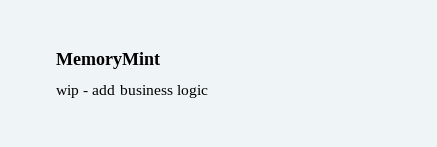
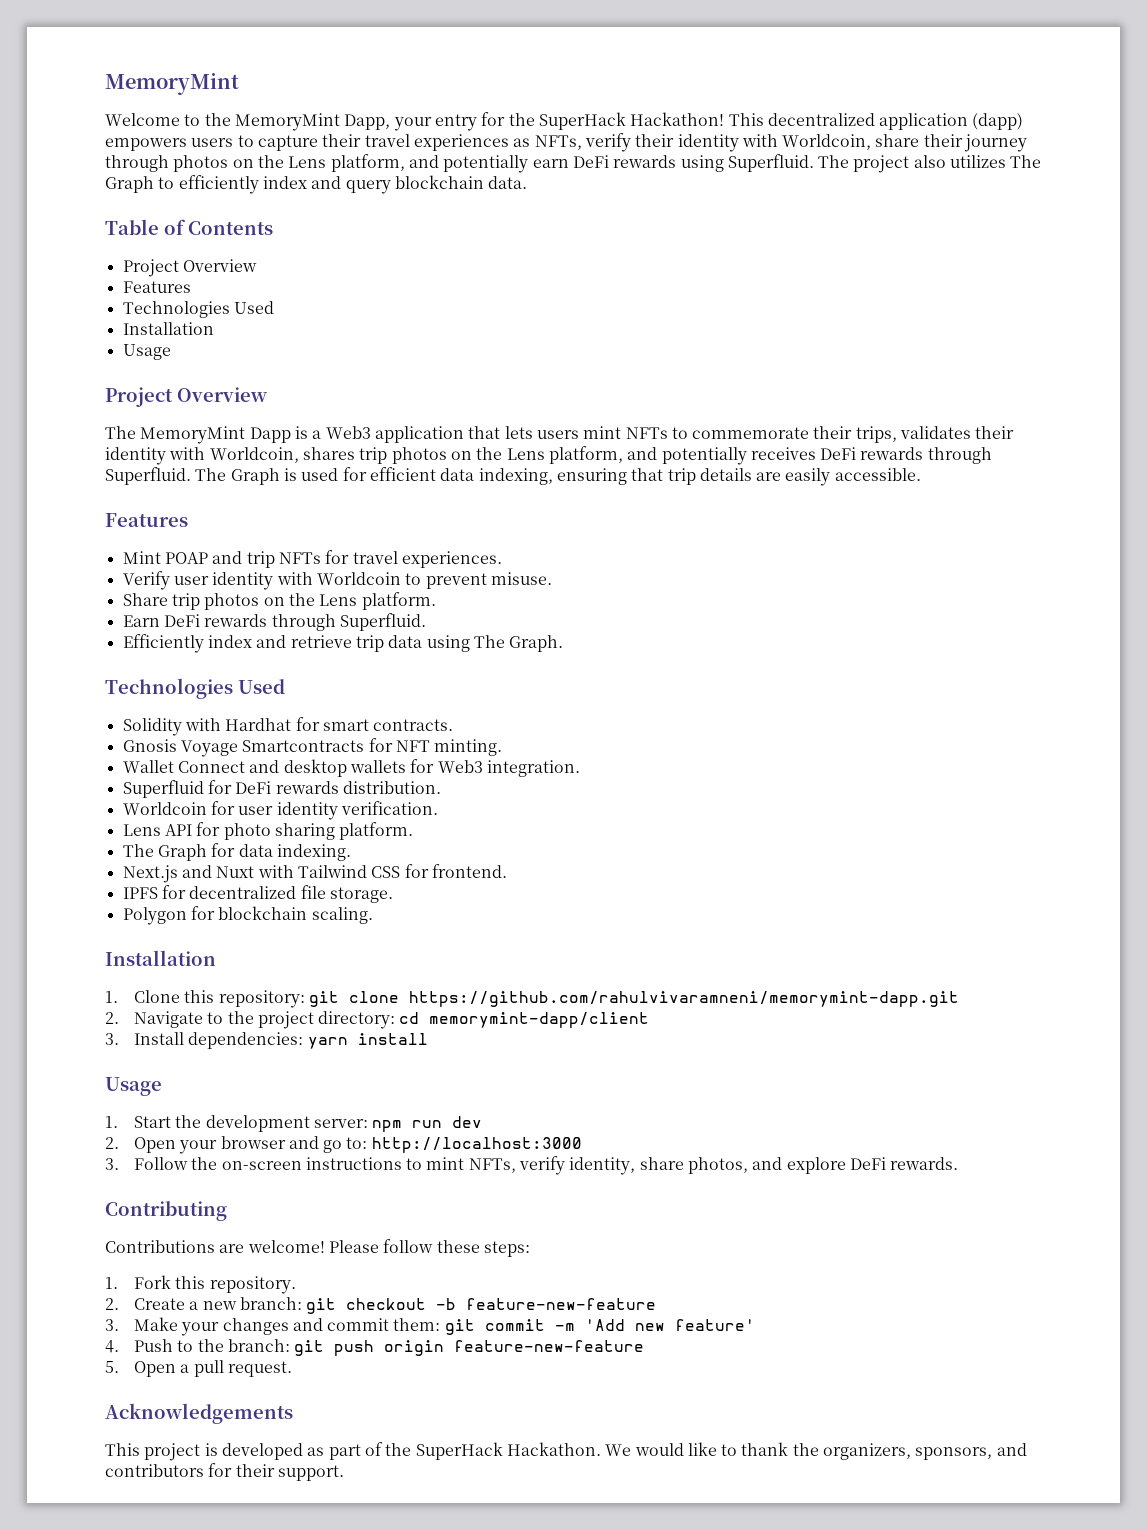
[56,85,208,98] wip - add business logic -> [105,112,1024,131] [105,133,1028,152] [105,154,1042,173] [105,175,528,194] [105,219,273,235] [122,259,257,277] [122,281,191,293] [122,301,274,318] [122,322,214,335] [122,344,171,360] [105,387,268,407] [105,426,1015,444] [105,446,992,465] [105,467,921,486] [105,513,188,527] [122,550,502,568] [122,571,552,590] [122,592,436,610] [122,613,426,631] [122,634,564,653] [105,678,285,699] [122,717,454,736] [122,738,503,757] [122,759,580,777] [122,780,441,798] [122,801,438,820] [122,822,414,840] [122,843,351,861] [122,864,507,883] [122,885,393,903] [122,906,373,925] [105,950,216,966] [105,990,959,1008] [105,1011,650,1029] [105,1032,428,1049] [105,1077,162,1096] [105,1115,483,1132] [105,1136,582,1154] [105,1156,959,1175] [105,1201,227,1221] [105,1239,530,1257] [105,1275,296,1294] [105,1297,657,1314] [105,1317,755,1336] [105,1339,645,1356] [105,1360,292,1377] [105,1403,293,1424] [105,1442,1027,1461] [105,1463,344,1481] Welcome to the MemoryMint Dapp, your entry for the SuperHack Hackathon! This decentralized application (dapp) empowers users to capture their travel experiences as NFTs, verify their identity with Worldcoin, share their journey through photos on the Lens platform, and potentially earn DeFi rewards using Superfluid. The project also utilizes The Graph to efficiently index and query blockchain data. // Table of Contents // Project Overview // Features // Technologies Used // Installation // Usage // Project Overview // The MemoryMint Dapp is a Web3 application that lets users mint NFTs to commemorate their trips, validates their identity with Worldcoin, shares trip photos on the Lens platform, and potentially receives DeFi rewards through Superfluid. The Graph is used for efficient data indexing, ensuring that trip details are easily accessible. // Features // Mint POAP and trip NFTs for travel experiences. // Verify user identity with Worldcoin to prevent misuse. // Share trip photos on the Lens platform. // Earn DeFi rewards through Superfluid. // Efficiently index and retrieve trip data using The Graph. // Technologies Used // Solidity with Hardhat for smart contracts. // Gnosis Voyage Smartcontracts for NFT minting. // Wallet Connect and desktop wallets for Web3 integration. // Superfluid for DeFi rewards distribution. // Worldcoin for user identity verification. // Lens API for photo sharing platform. // The Graph for data indexing. // Next.js and Nuxt with Tailwind CSS for frontend. // IPFS for decentralized file storage. // Polygon for blockchain scaling. // Installation // 1. Clone this repository: git clone https://github.com/rahulvivaramneni/memorymint-dapp.git // 2. Navigate to the project directory: cd memorymint-dapp/client // 3. Install dependencies: yarn install // Usage // 1. Start the development server: npm run dev // 2. Open your browser and go to: http://localhost:3000 // 3. Follow the on-screen instructions to mint NFTs, verify identity, share photos, and explore DeFi rewards. // Contributing // Contributions are welcome! Please follow these steps: // 1. Fork this repository. // 2. Create a new branch: git checkout -b feature-new-feature // 3. Make your changes and commit them: git commit -m 'Add new feature' // 4. Push to the branch: git push origin feature-new-feature // 5. Open a pull request. // Acknowledgements // This project is developed as part of the SuperHack Hackathon. We would like to thank the organizers, sponsors, and contributors for their support.

